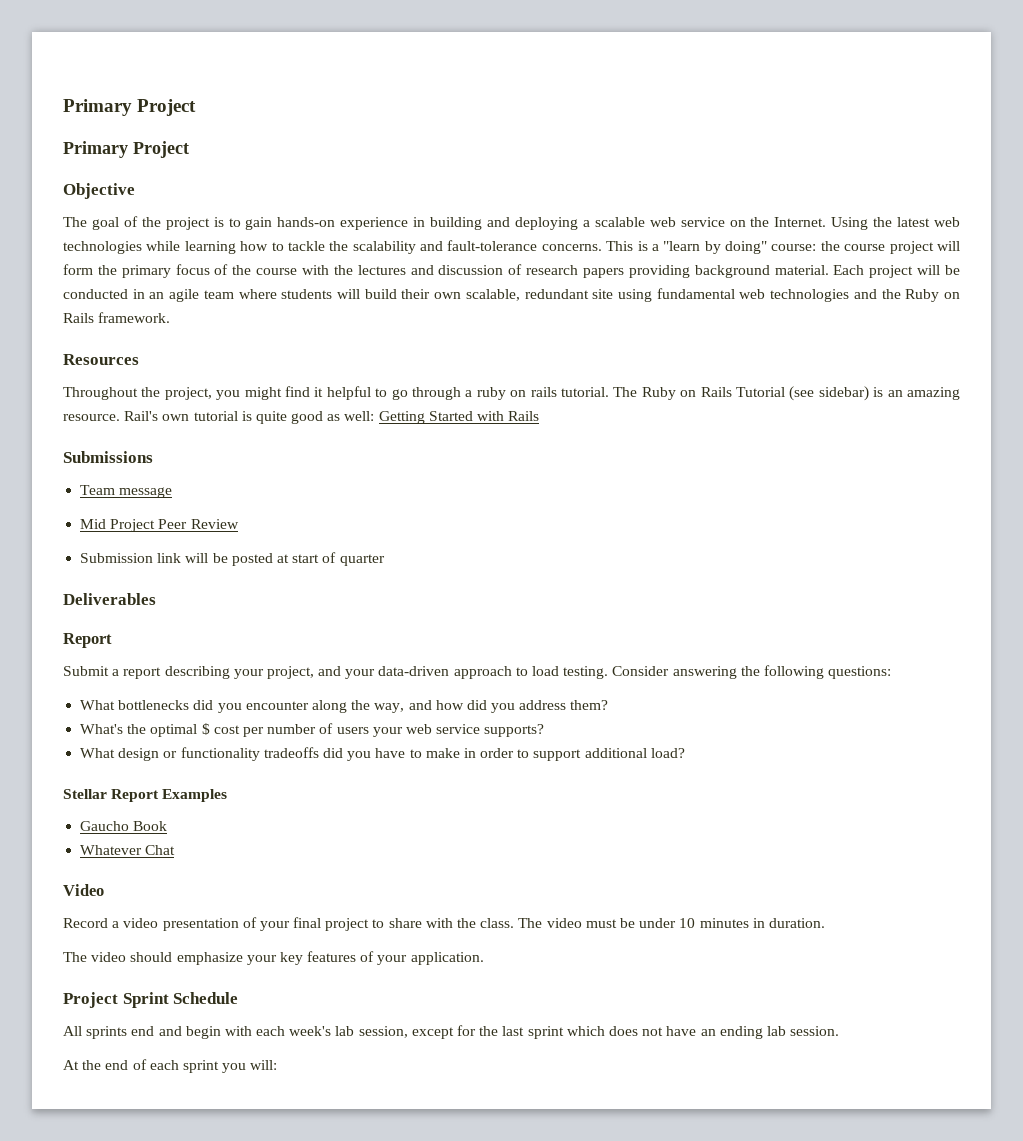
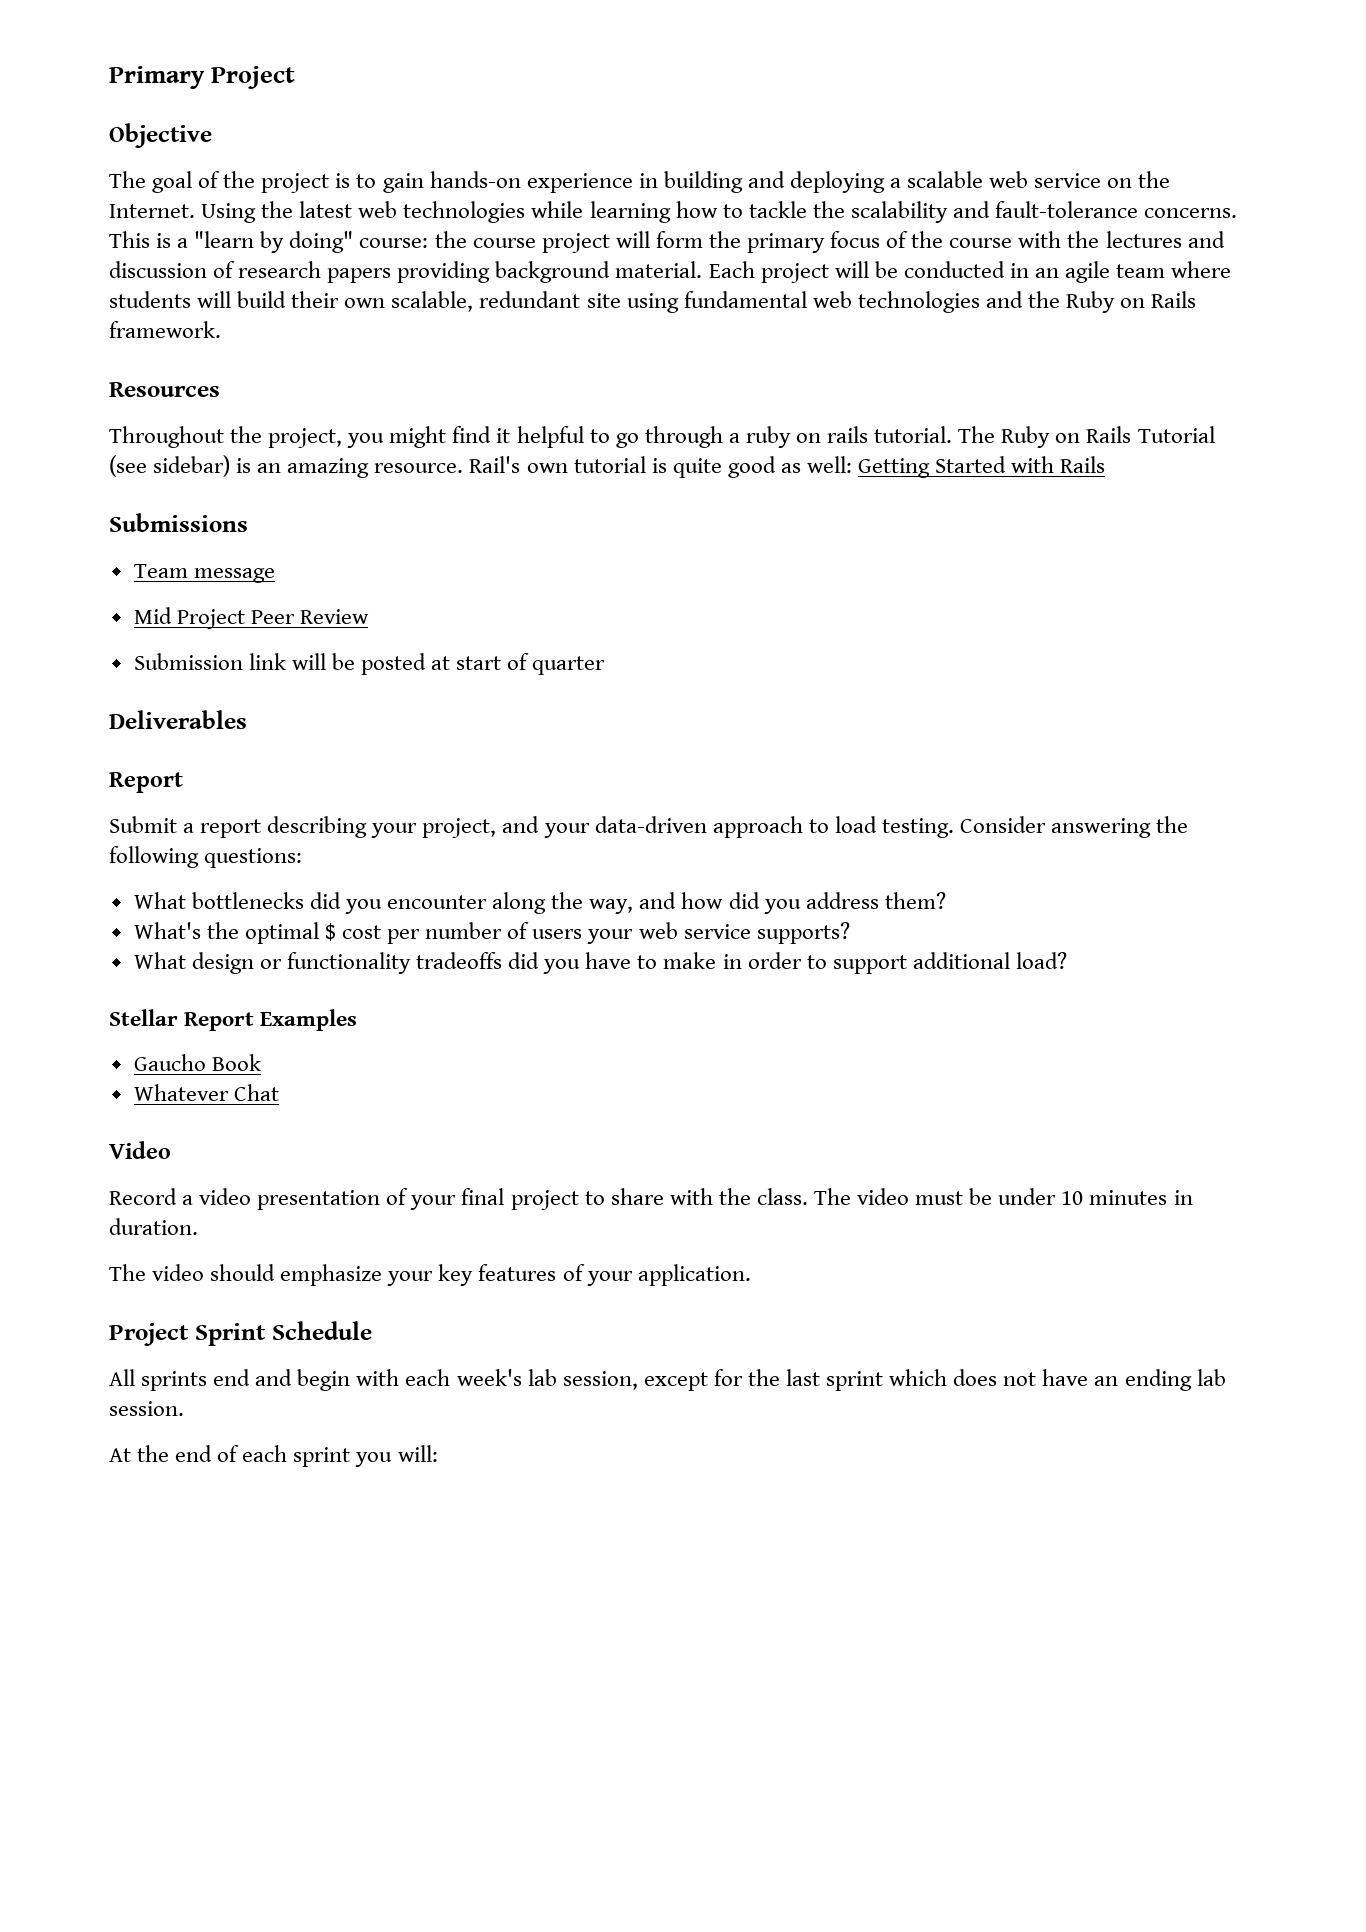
[63,99,197,116] [63,141,189,158] Primary Project // Primary Project -> [109,66,296,89] Primary Project

